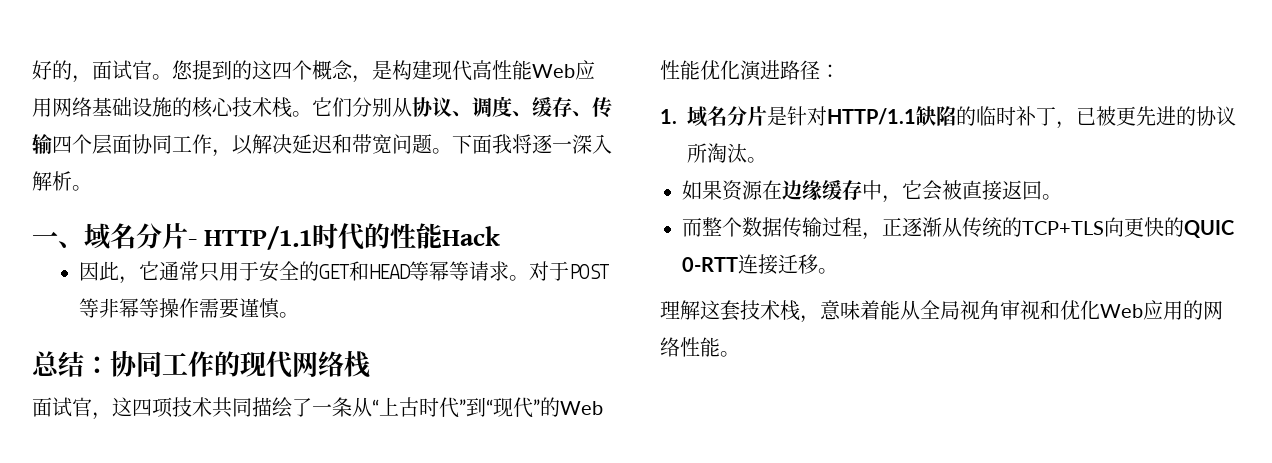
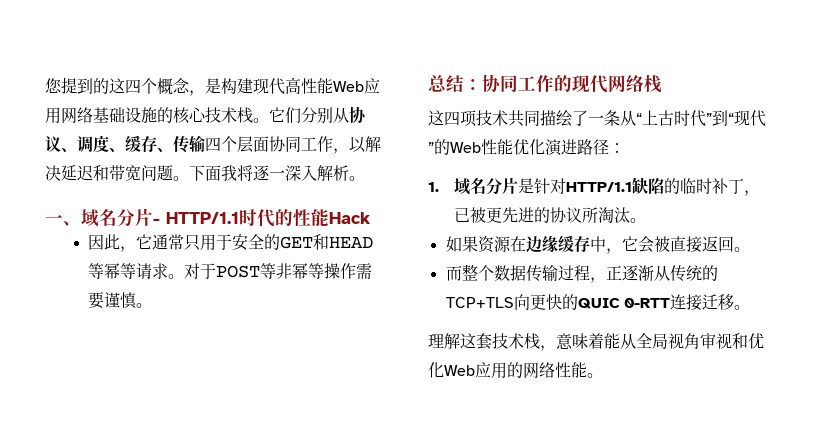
[32,60,172,83] 好的，面试官。 -> (45, 85) none
[32,397,112,420] 面试官， -> (662, 83) none

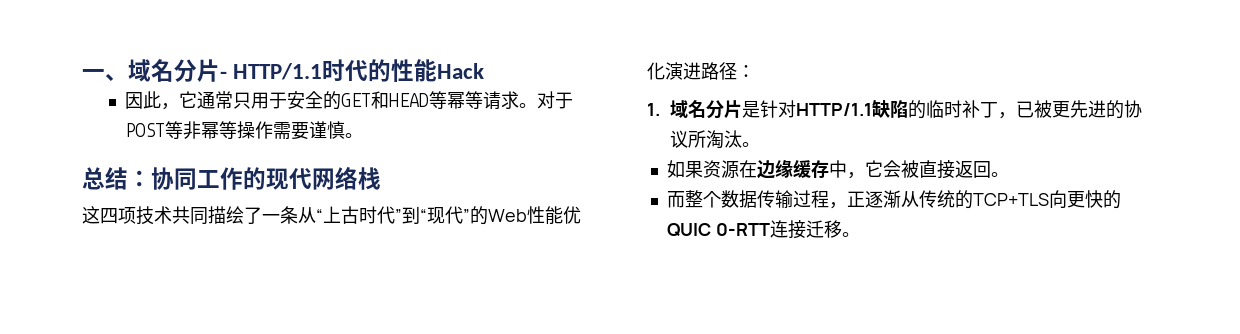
[45,77,380,96] [45,106,367,124] [45,135,381,154] [45,165,365,181] 您提到的这四个概念，是构建现代高性能Web应用网络基础设施的核心技术栈。它们分别从协议、调度、缓存、传输四个层面协同工作，以解决延迟和带宽问题。下面我将逐一深入解析。 // -> (82, 74) none
[428,332,764,351] [428,362,603,379] // 理解这套技术栈，意味着能从全局视角审视和优化Web应用的网络性能。 -> (860, 234) none

